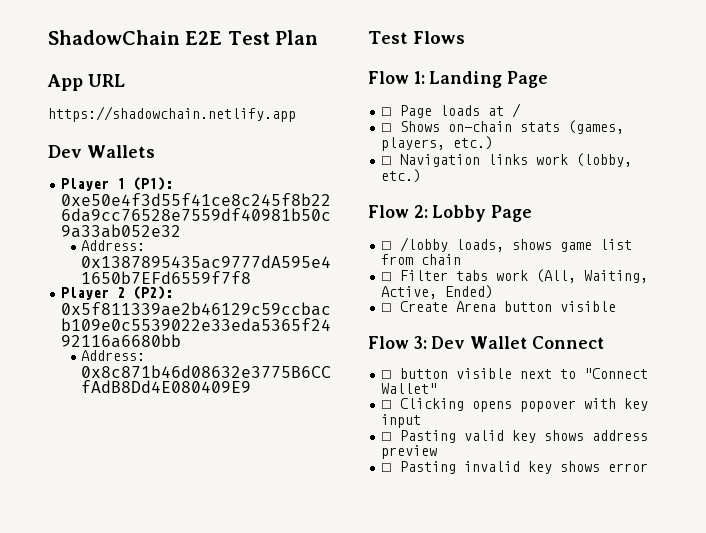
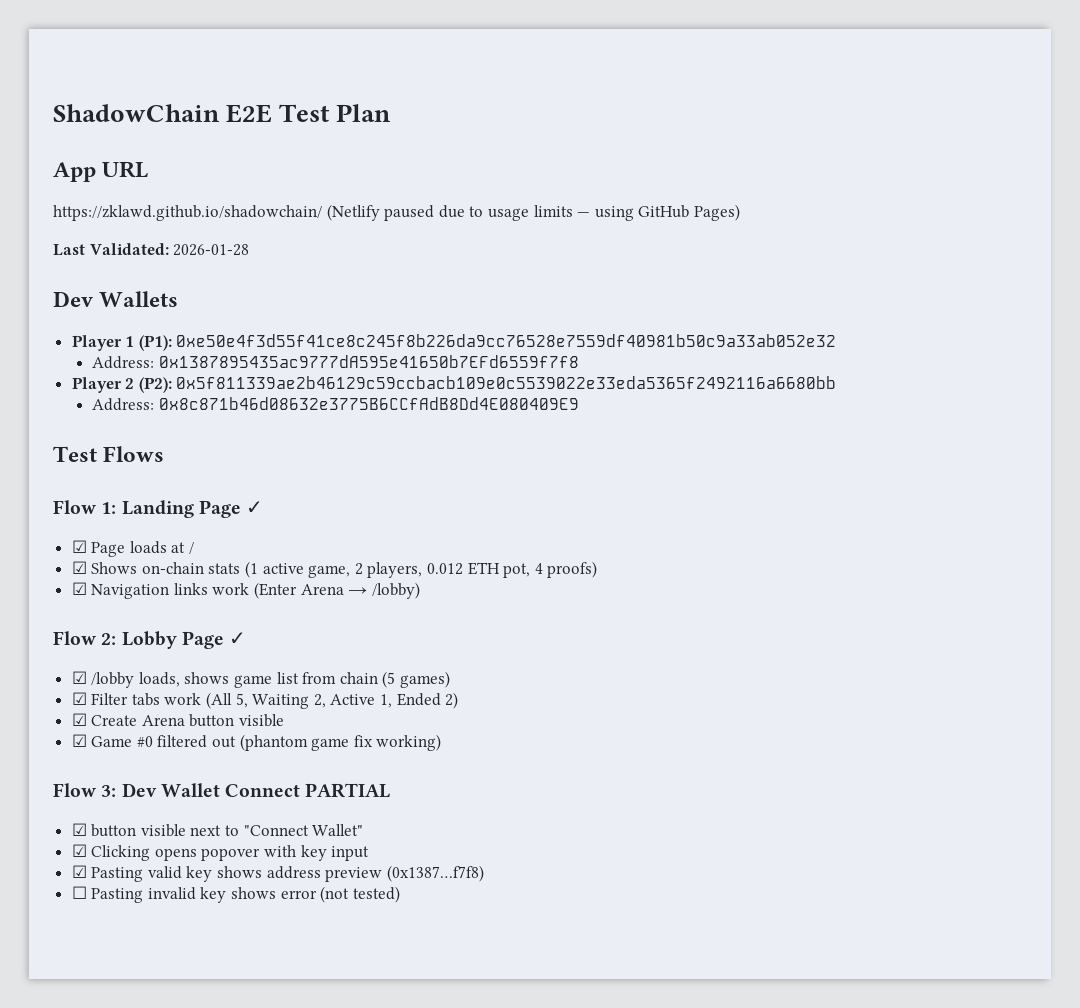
[48,106,296,122] https://shadowchain.netlify.app -> [53,204,740,221] [53,243,250,256] https://zklawd.github.io/shadowchain/ (Netlify paused due to usage limits — using GitHub Pages) // Last Validated: 2026-01-28
[381,107,393,116] // ☐ -> [246,501,264,514] [71,540,87,553] ✓ // ☑
[381,123,393,132] ☐ -> [71,561,87,574] ☑
[568,120,625,134] [381,136,494,151] [381,153,633,167] [381,169,422,183] (games, players, etc.) // ☐ Navigation links work (lobby, etc.) -> [245,561,598,578] [71,582,420,599] (1 active game, 2 players, 0.012 ETH pot, 4 proofs) // ☑ Navigation links work (Enter Arena → /lobby)
[381,241,393,250] // ☐ -> [229,632,247,645] [71,671,87,684] ✓ // ☑
[381,269,649,283] [381,285,494,299] [381,301,617,312] // ☐ Filter tabs work (All, Waiting, Active, Ended) // ☐ Create Arena button visible -> [382,671,451,688] [71,692,459,709] [71,713,285,727] [71,734,442,751] (5 games) // ☑ Filter tabs work (All 5, Waiting 2, Active 1, Ended 2) // ☑ Create Arena button visible // ☑ Game #0 filtered out (phantom game fix working)
[381,370,393,379] // ☐ -> [305,783,391,798] [71,823,87,836] PARTIAL // ☑
[381,400,393,409] ☐ -> [71,844,87,857] ☑
[381,432,393,441] ☐ -> [71,865,87,878] ☑
(438, 452) none -> [386,865,484,882] (0x1387…f7f8)
(649, 467) none -> [320,886,400,903] (not tested)

